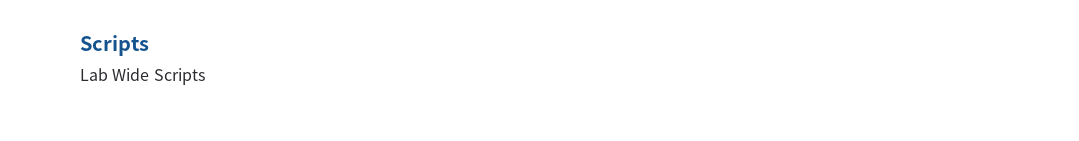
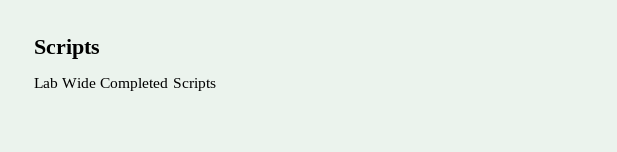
(150, 74) none -> [100,78,169,91] Completed

